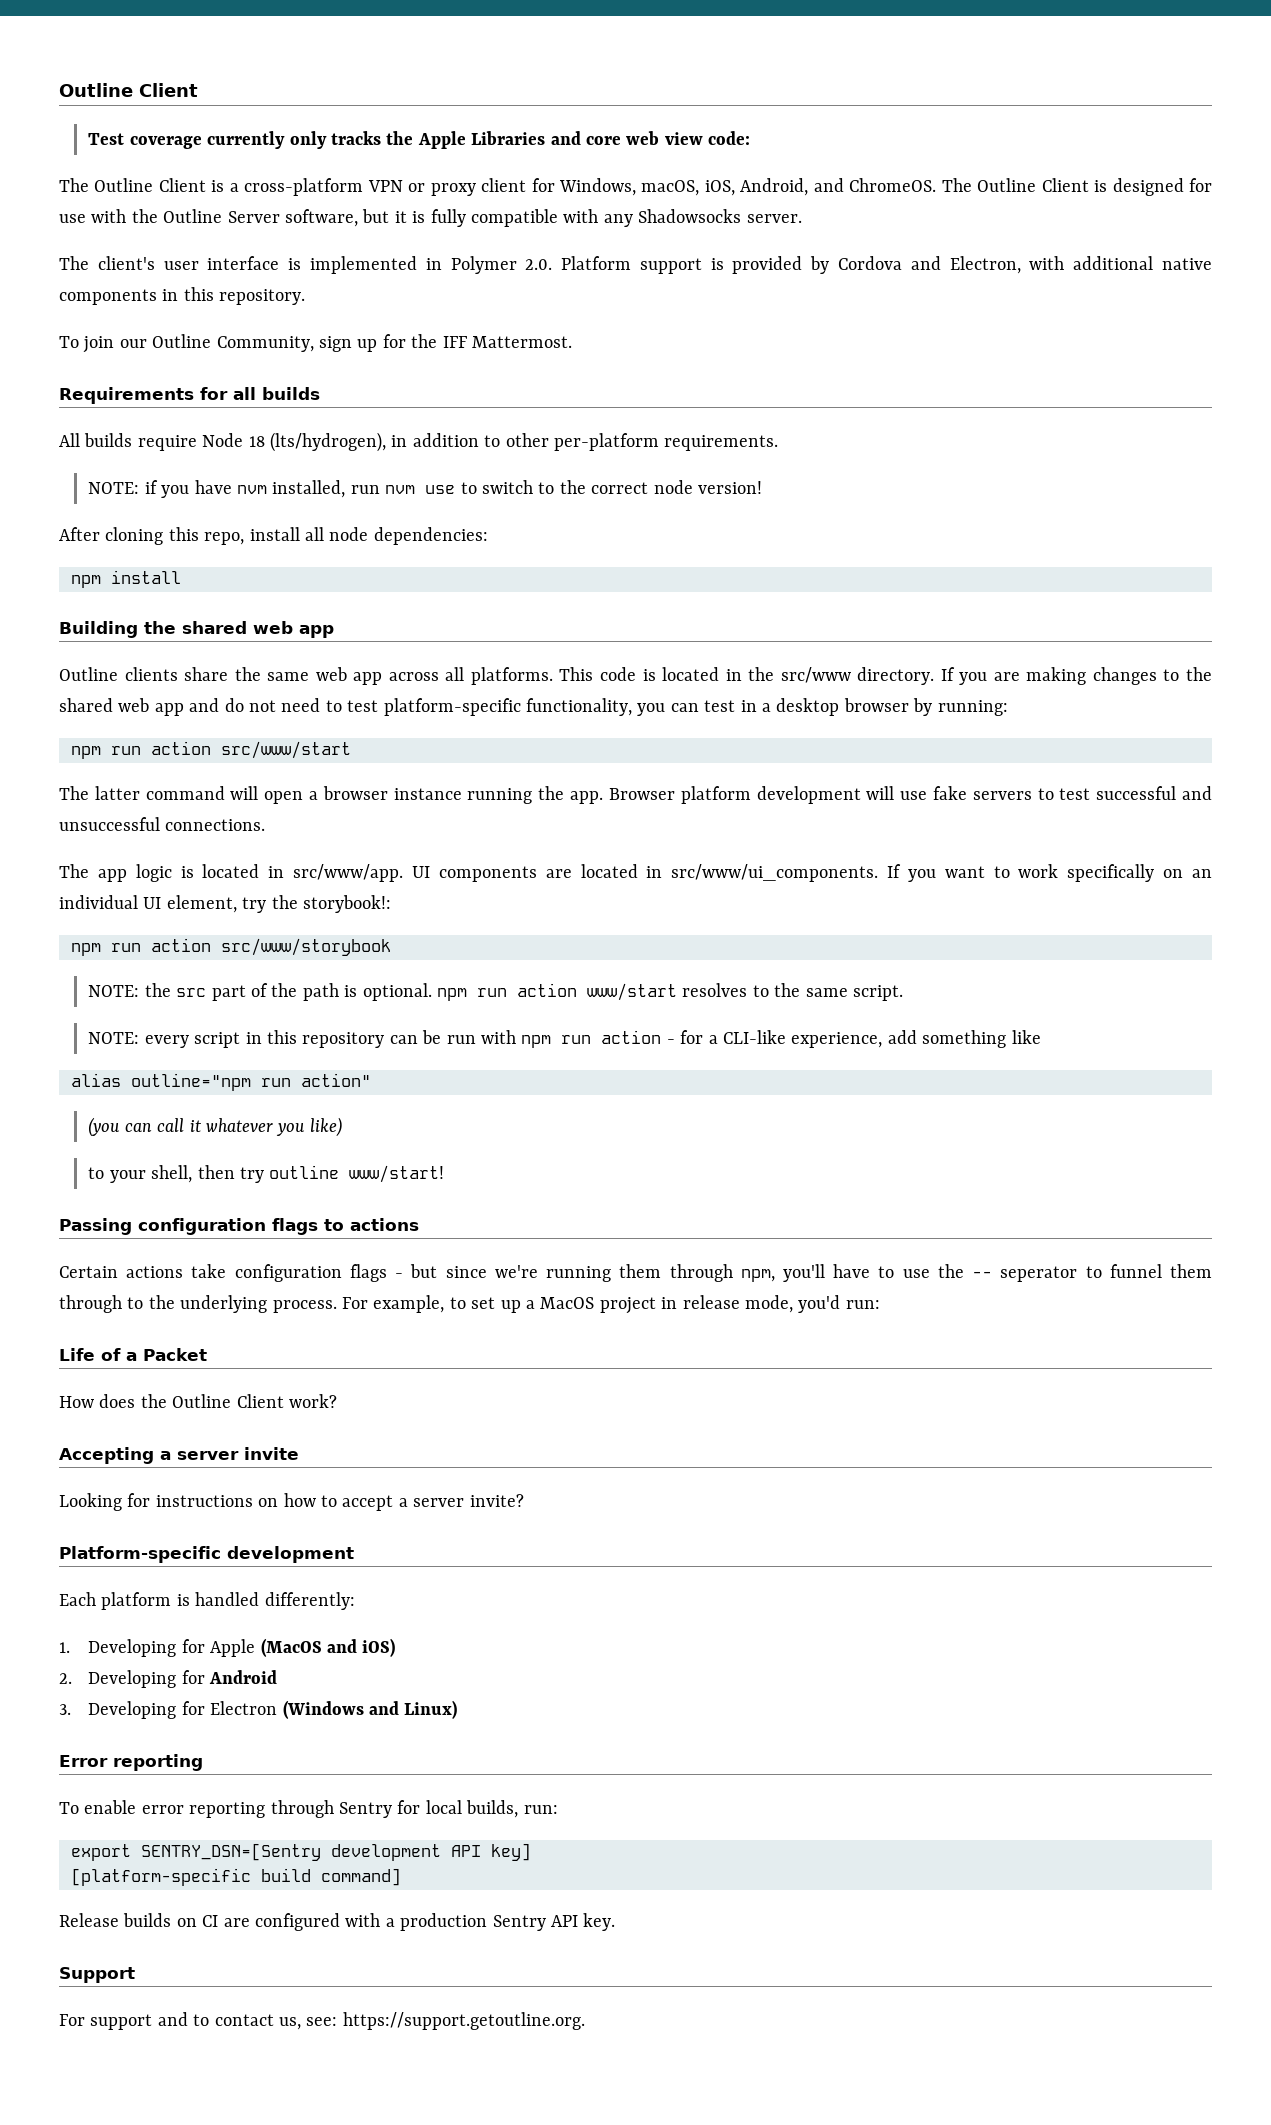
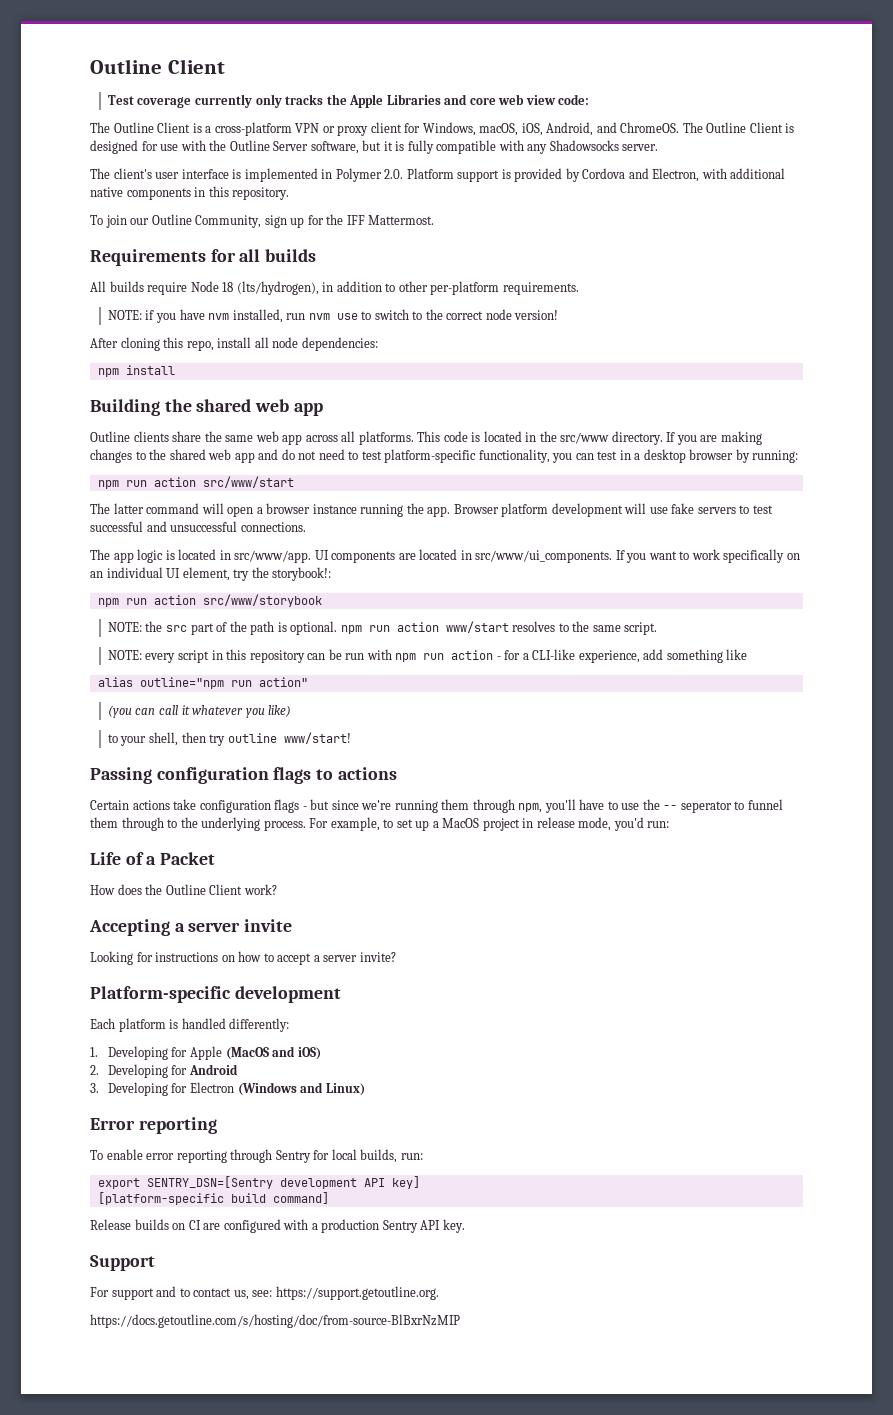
(585, 2021) none -> [90,1314,460,1328] // https://docs.getoutline.com/s/hosting/doc/from-source-BlBxrNzMIP

